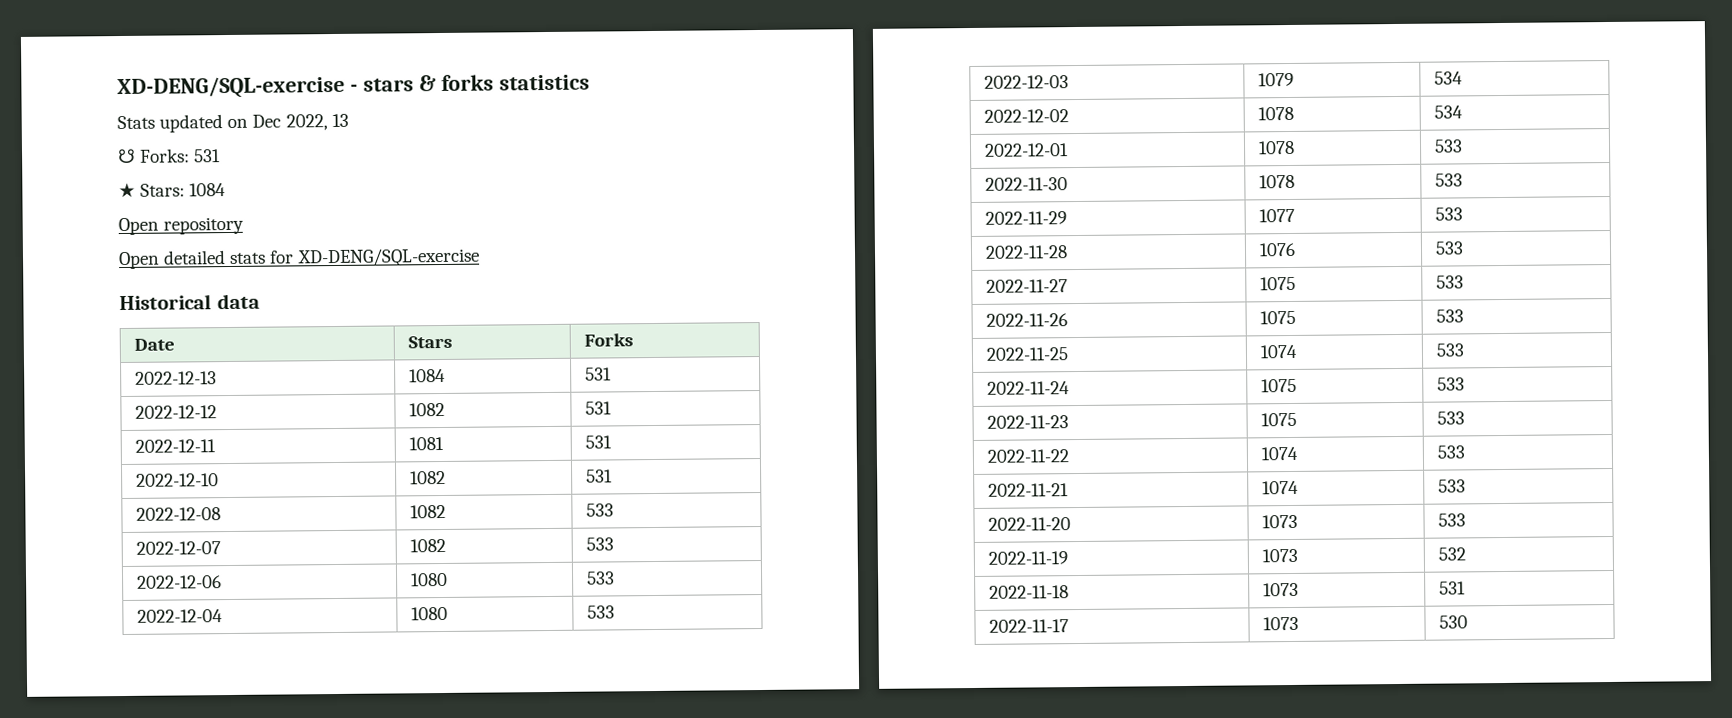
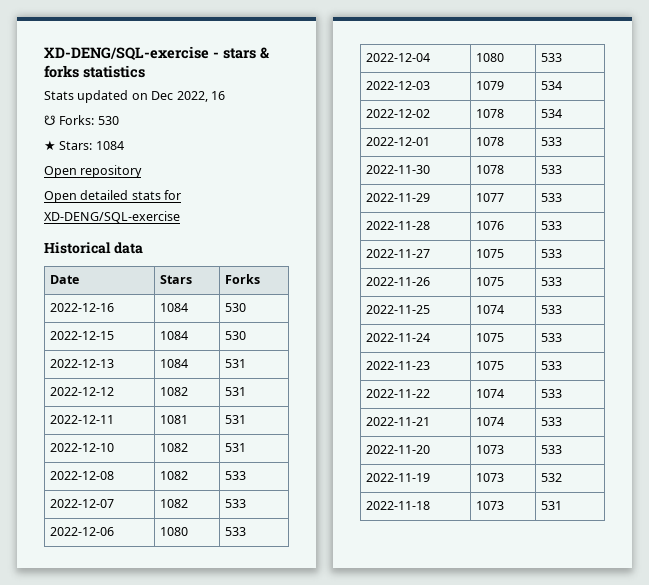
[331,113,349,128] 13 -> [210,91,225,100] 16
[193,149,222,163] 531 -> [97,116,119,125] 530
(633, 340) none -> [49,303,114,312] [159,303,188,312] [224,303,246,312] [49,331,114,340] [159,331,188,340] [224,331,246,340] // 2022-12-16 | 1084 | 530 // 2022-12-15 | 1084 | 530
[988,619,1069,633] [1262,616,1299,631] [1438,615,1468,629] // 2022-11-17 | 1073 | 530 -> (562, 505) none

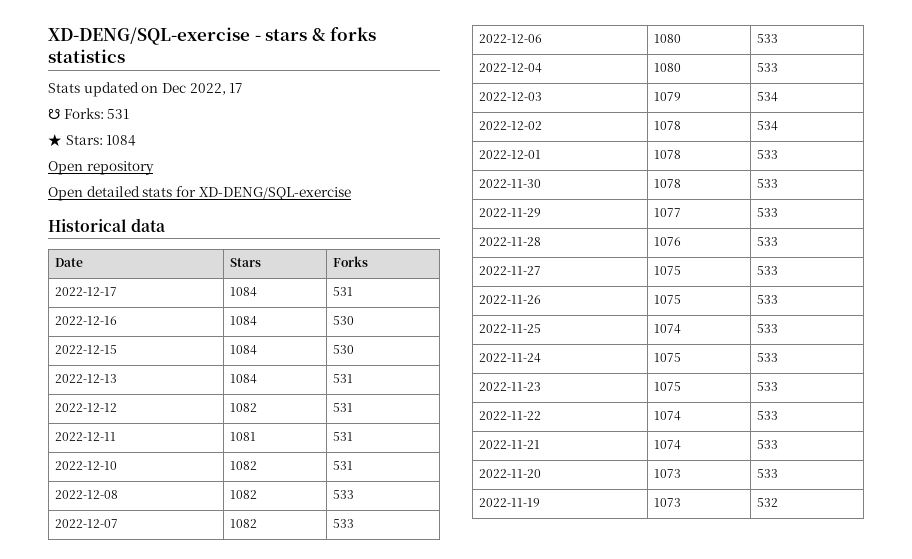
[210,91,225,100] 16 -> [229,83,243,93] 17
[97,116,119,125] 530 -> [107,109,130,119] 531
(260, 279) none -> [54,287,117,296] [229,287,257,297] [332,287,353,296] // 2022-12-17 | 1084 | 531
[365,501,430,510] [475,501,504,510] [540,501,562,510] // 2022-11-18 | 1073 | 531 -> (778, 502) none

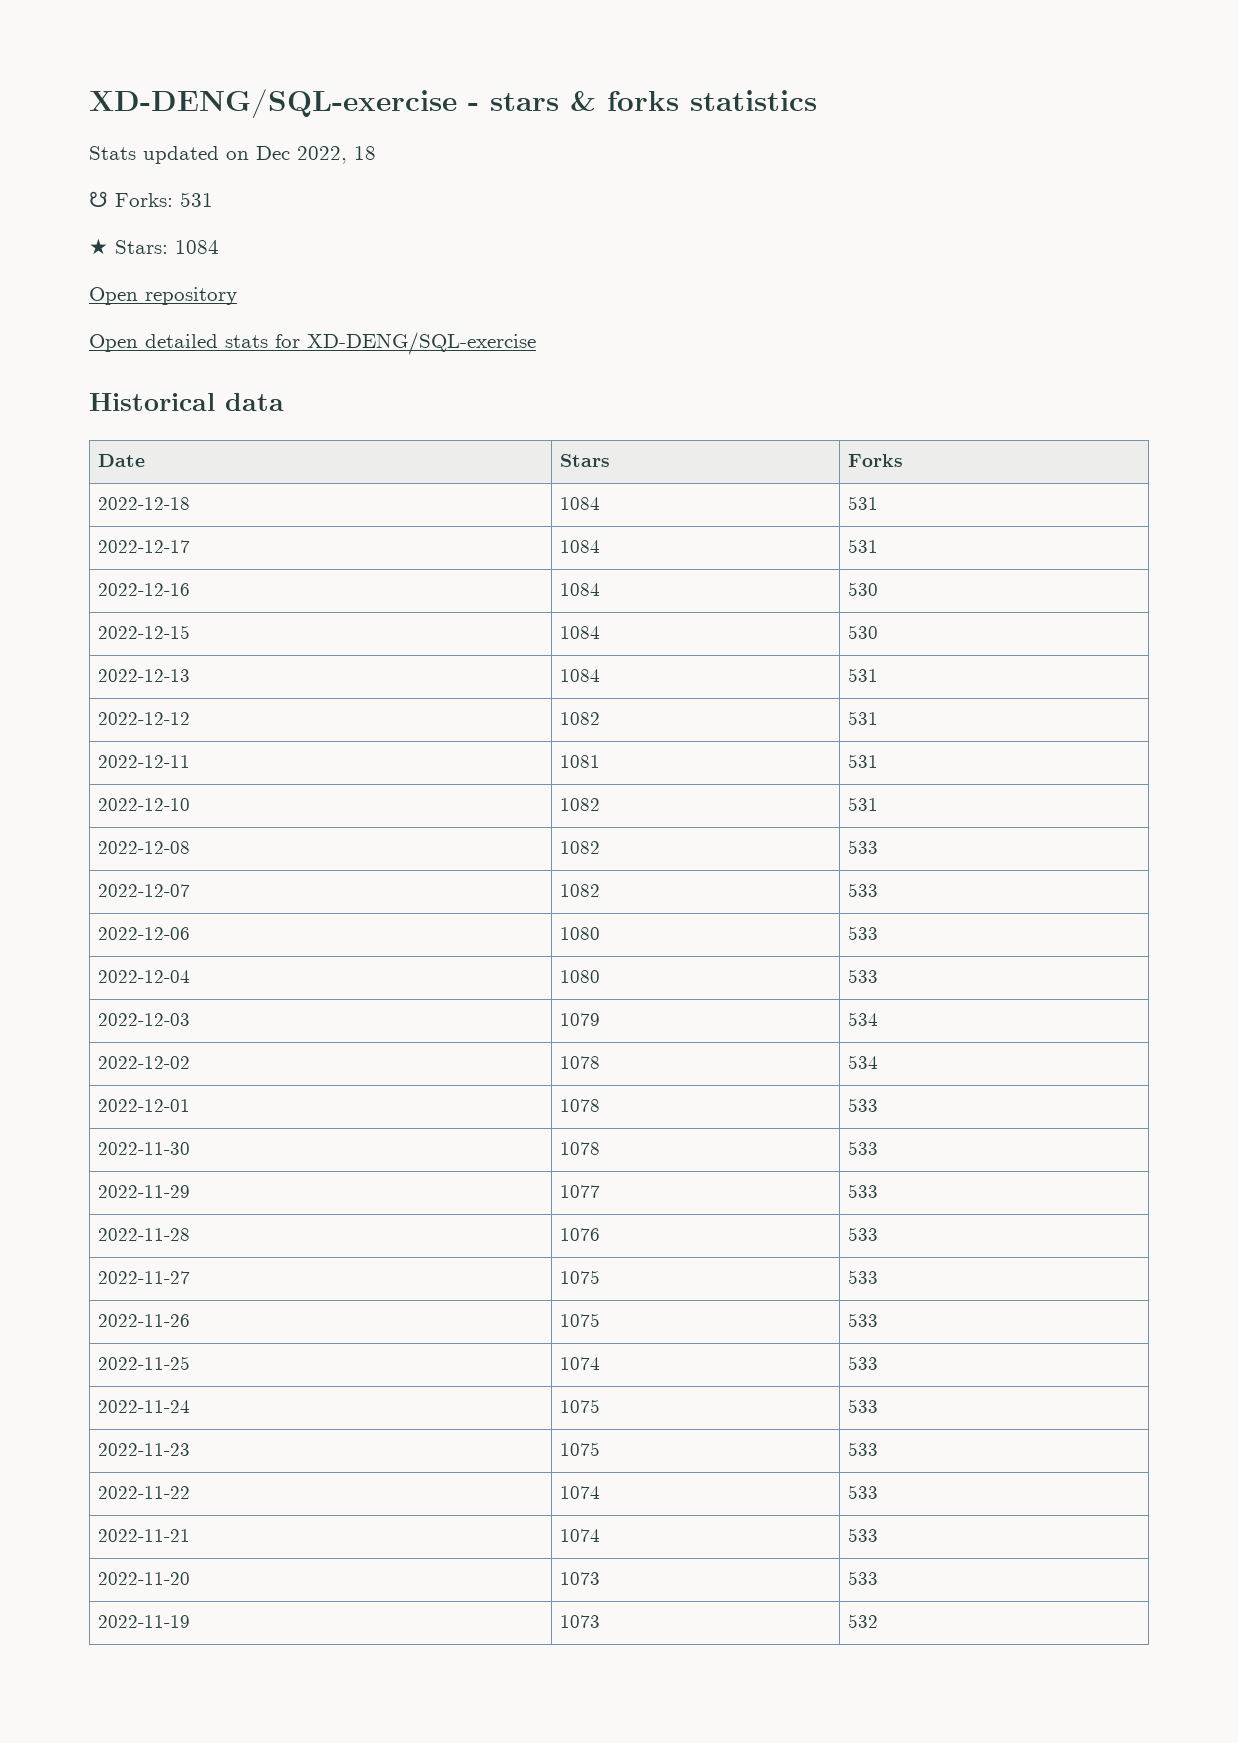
[229,83,243,93] 17 -> [354,146,376,160] 18
(368, 261) none -> [97,497,190,510] [559,497,600,510] [847,496,878,510] // 2022-12-18 | 1084 | 531

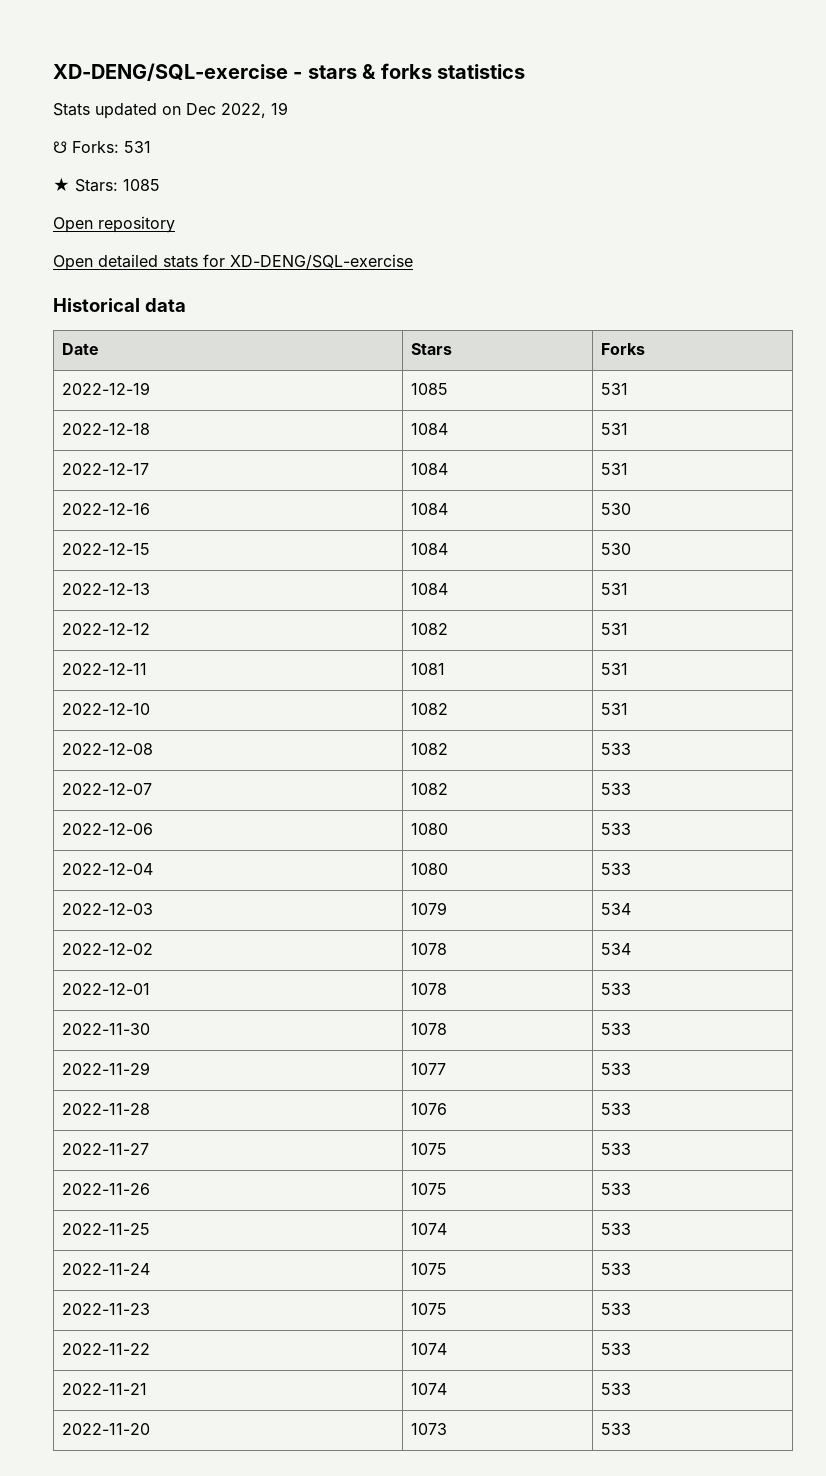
[354,146,376,160] 18 -> [271,102,288,115] 19
[175,240,219,254] 1084 -> [123,179,160,191] 1085
(903, 460) none -> [62,382,151,395] [411,383,449,395] [601,383,629,395] // 2022-12-19 | 1085 | 531
[97,1615,190,1628] [559,1615,600,1628] [847,1614,878,1628] // 2022-11-19 | 1073 | 532 -> (632, 1429) none

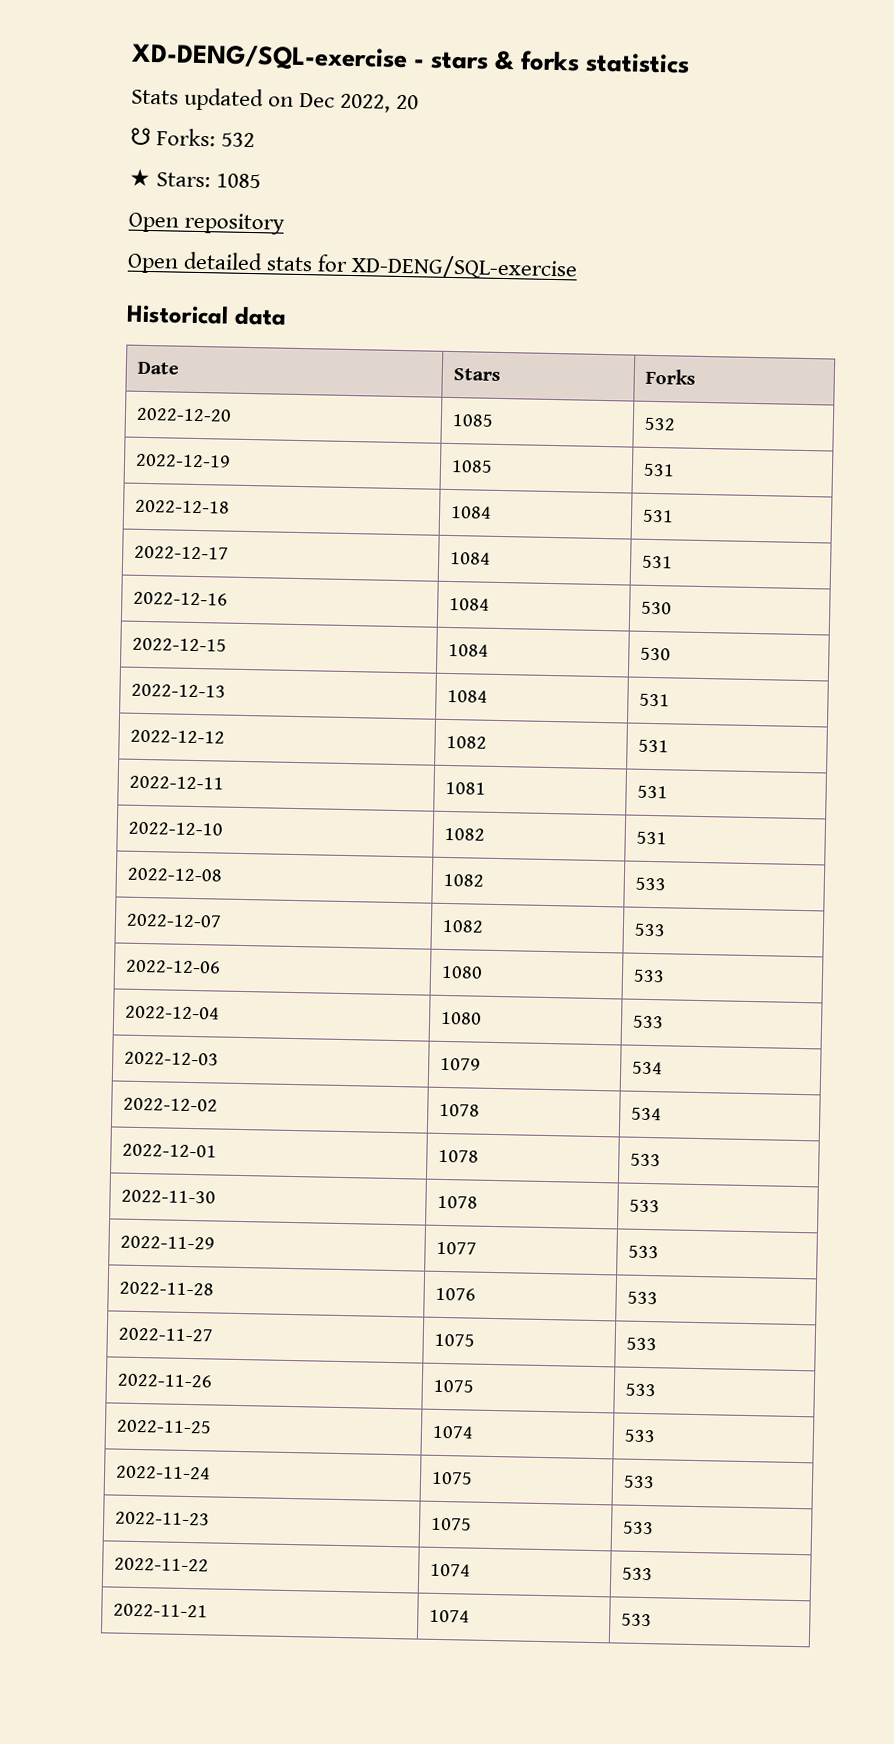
[271,102,288,115] 19 -> [396,94,420,110] 20
[124,141,151,153] 531 -> [221,132,256,148] 532
(646, 349) none -> [135,407,232,422] [451,414,494,427] [643,417,675,431] // 2022-12-20 | 1085 | 532
[62,1423,151,1435] [411,1423,448,1435] [601,1423,632,1435] // 2022-11-20 | 1073 | 533 -> (652, 1620) none

